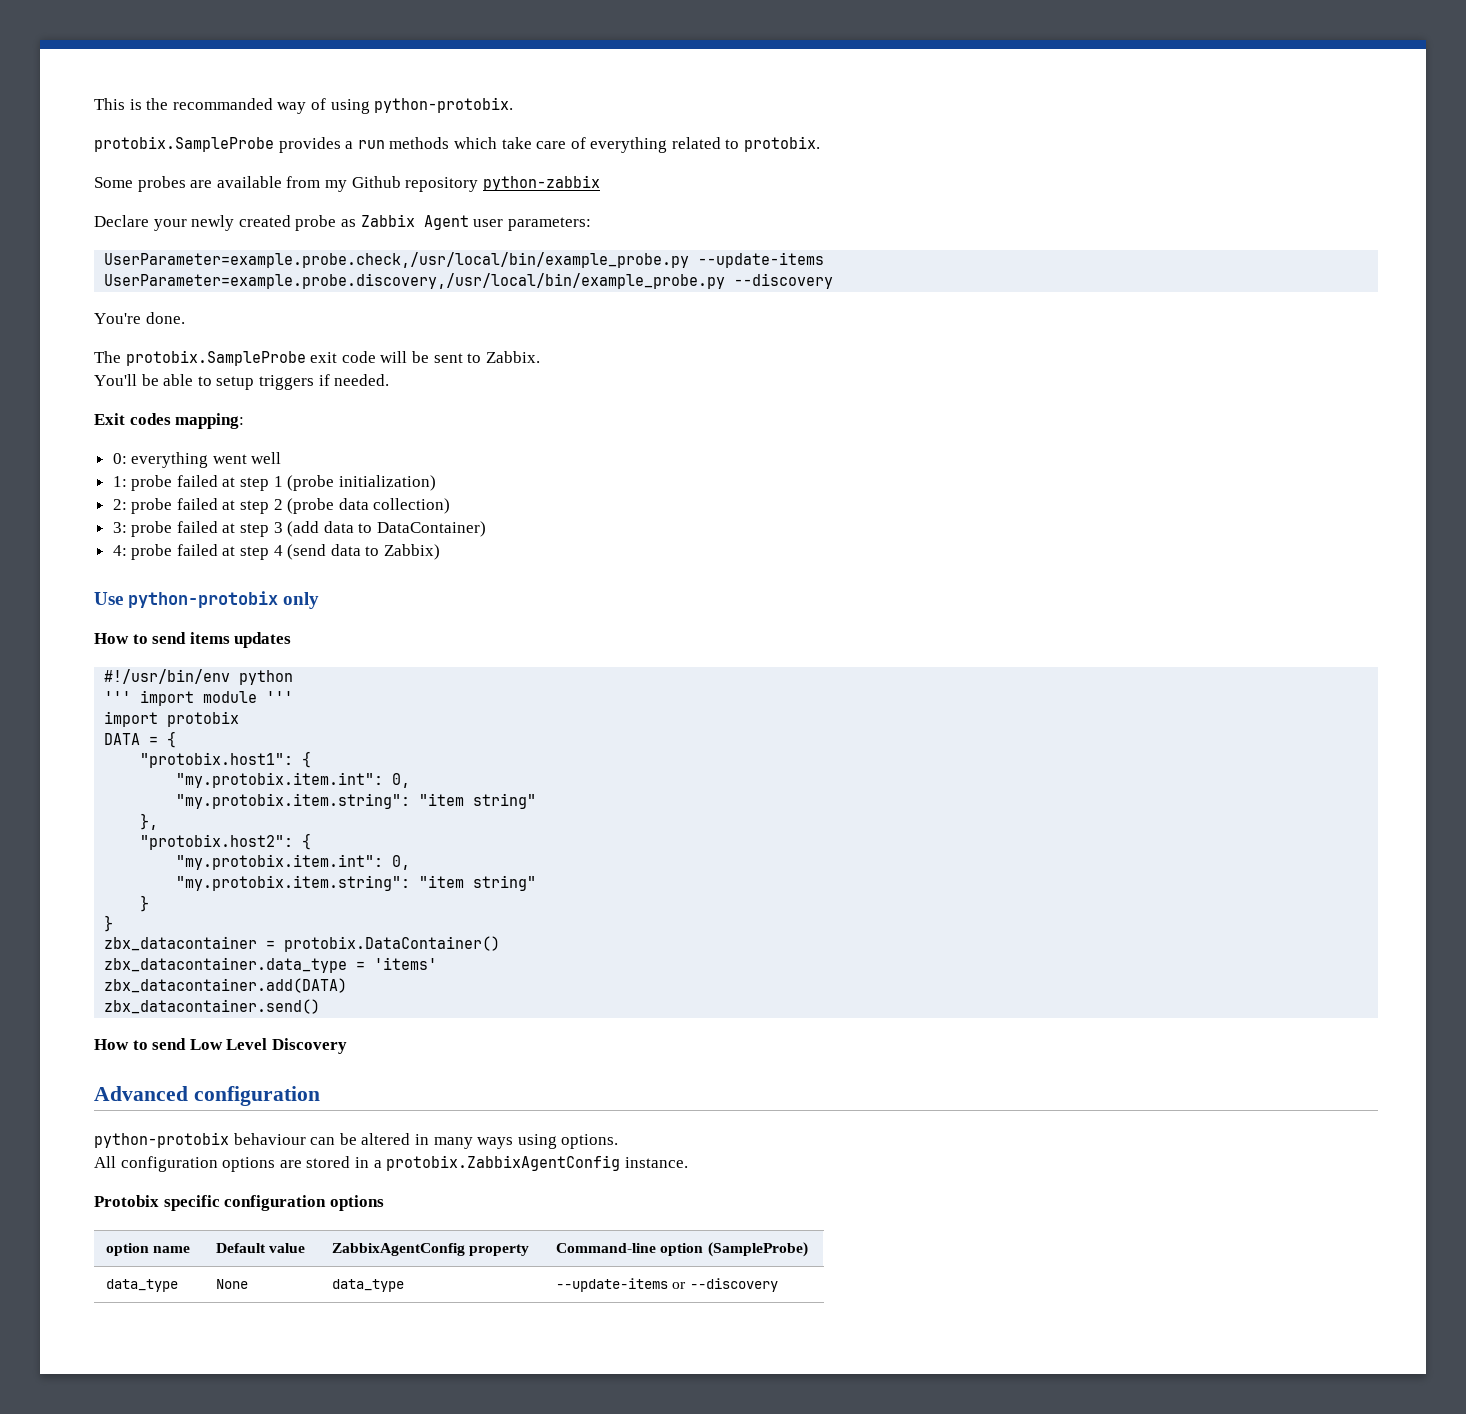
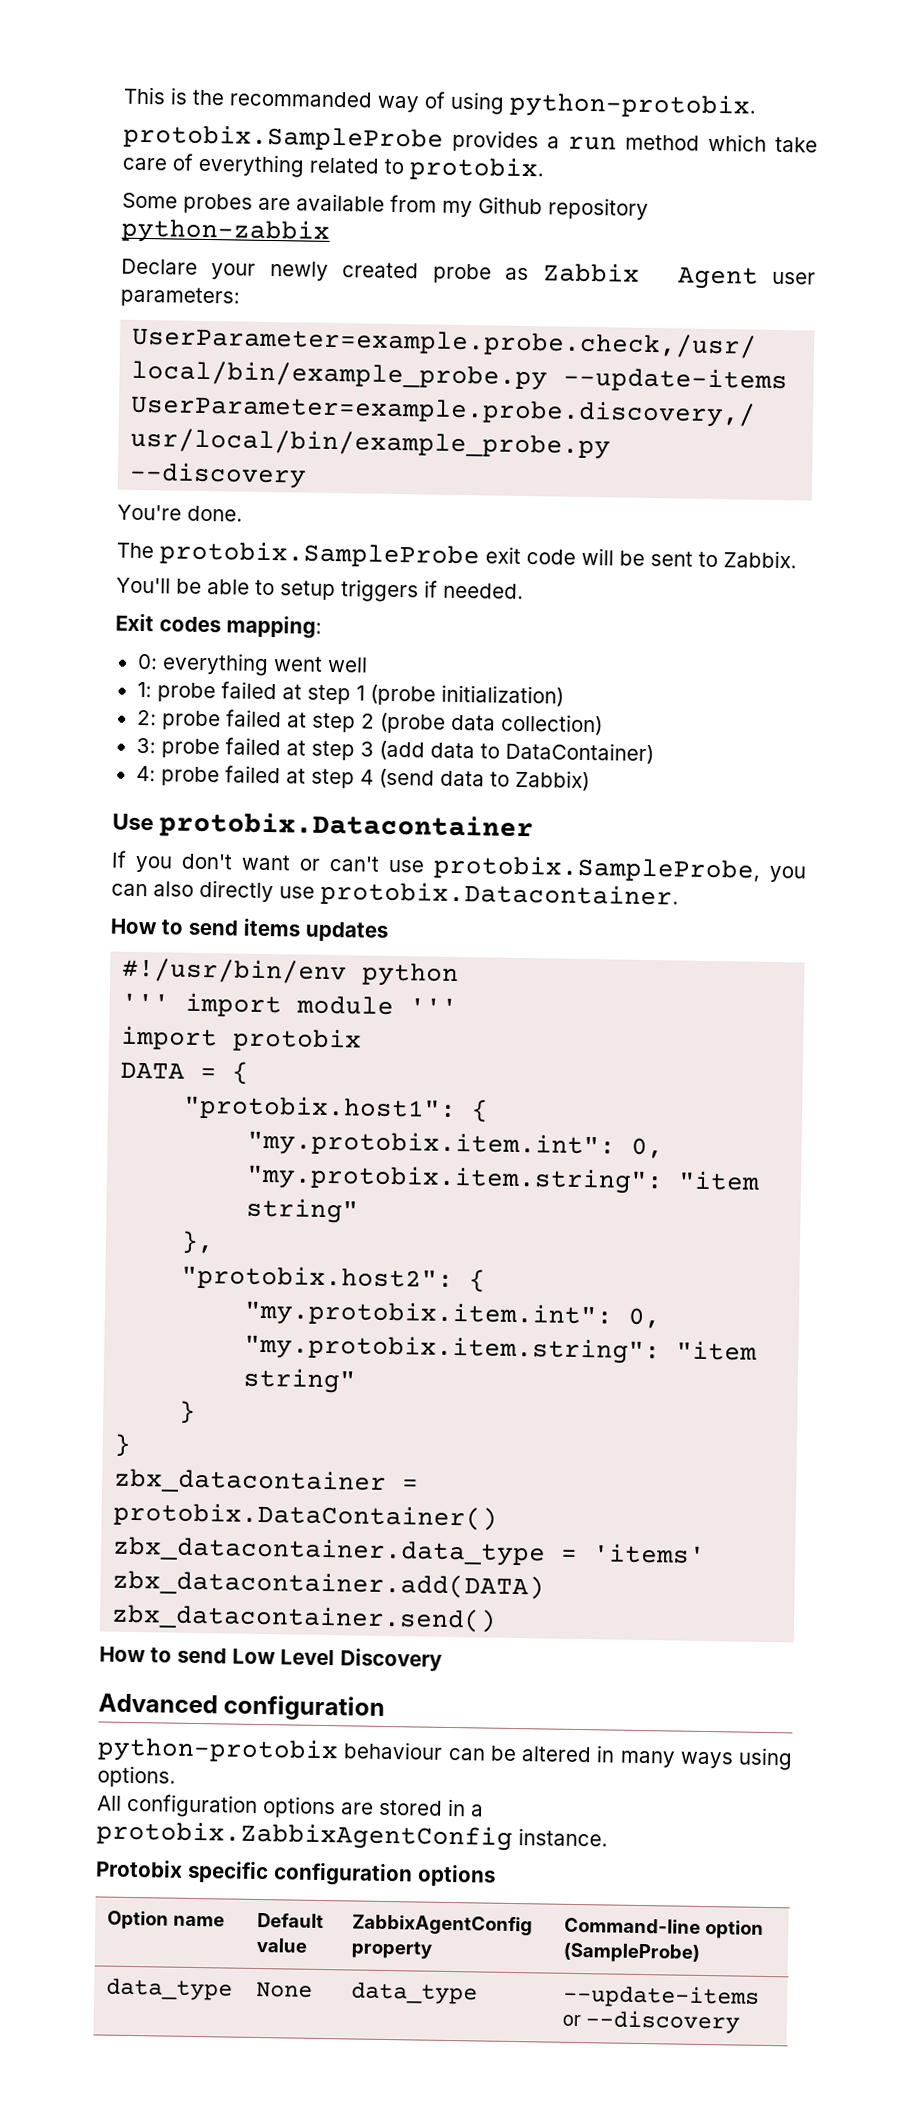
[389,137,450,149] methods -> [625,134,700,151] method
[128,591,320,609] python-protobix only -> [158,811,534,843] [111,850,806,883] [111,879,679,910] protobix.Datacontainer // If you don't want or can't use protobix.SampleProbe, you can also directly use protobix.Datacontainer.
[106,1243,150,1256] option -> [106,1910,169,1930] Option

